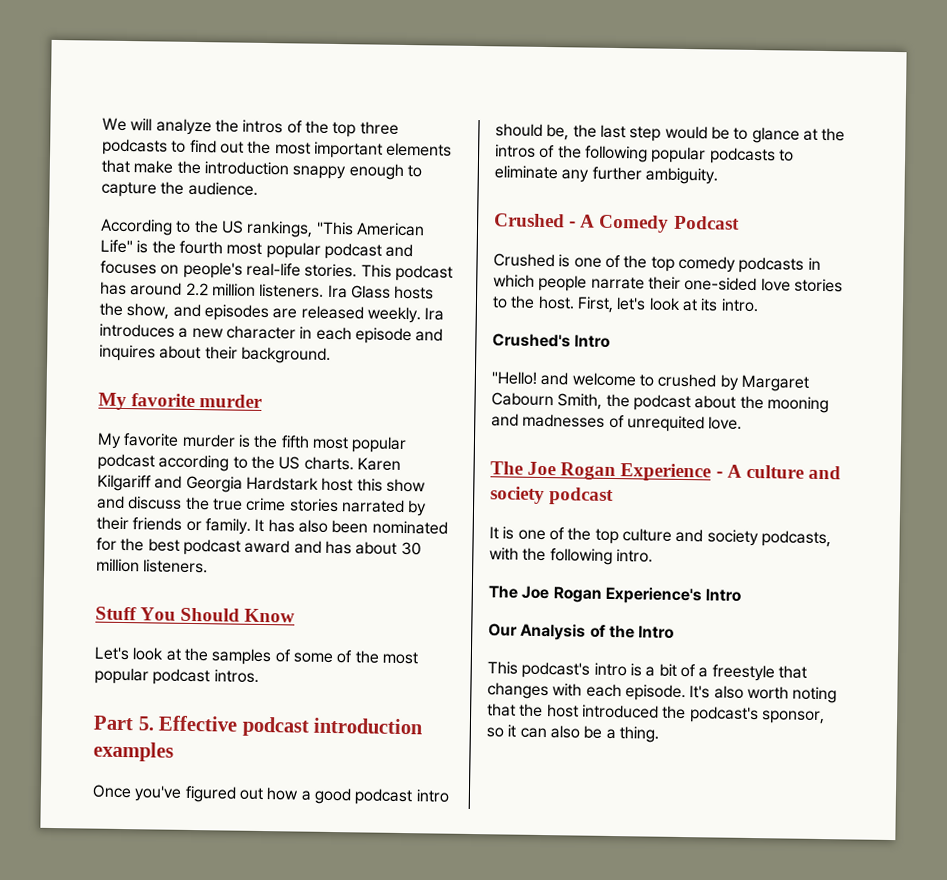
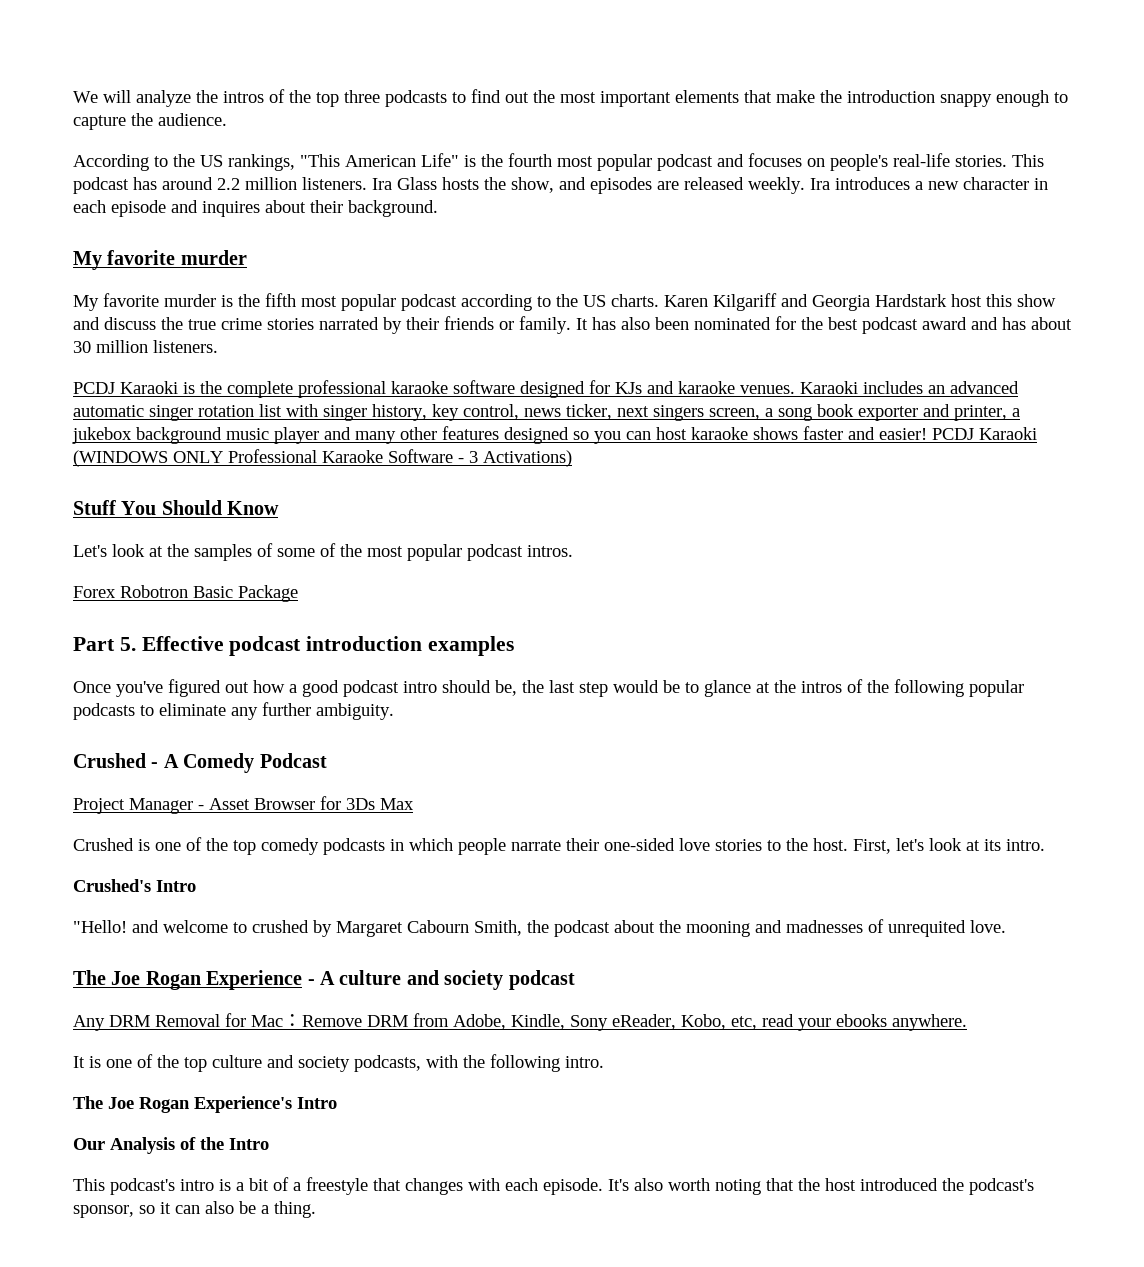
(209, 566) none -> [73,380,1019,398] [73,404,1020,421] [72,426,1037,444] [73,449,572,467] // PCDJ Karaoki is the complete professional karaoke software designed for KJs and karaoke venues. Karaoki includes an advanced automatic singer rotation list with singer history, key control, news ticker, next singers screen, a song book exporter and printer, a jukebox background music player and many other features designed so you can host karaoke shows faster and easier! PCDJ Karaoki (WINDOWS ONLY Professional Karaoke Software - 3 Activations)
(259, 676) none -> [73,585,298,602] // Forex Robotron Basic Package
(740, 222) none -> [73,796,414,814] // Project Manager - Asset Browser for 3Ds Max
(615, 496) none -> [73,1013,967,1031] // Any DRM Removal for Mac：Remove DRM from Adobe, Kindle, Sony eReader, Kobo, etc, read your ebooks anywhere.

